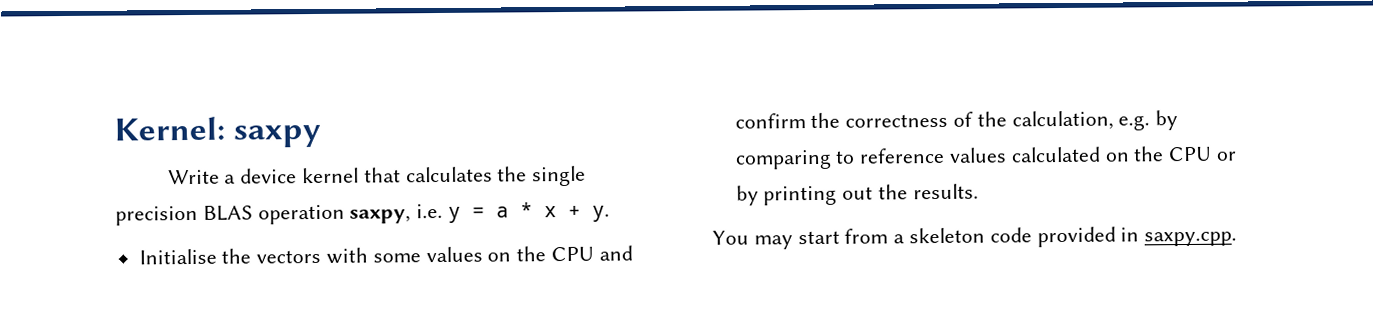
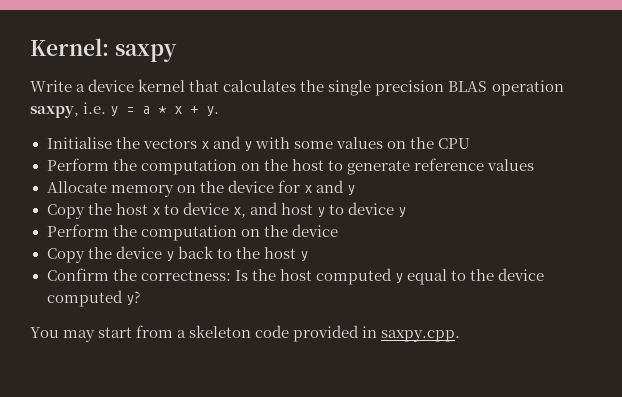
(322, 256) none -> [200,136,252,151] x and y
[598,245,633,261] [734,110,1179,131] [734,146,1238,170] [735,183,979,206] and confirm the correctness of the calculation, e.g. by comparing to reference values calculated on the CPU or by printing out the results. -> [46,158,534,175] [46,180,355,197] [46,202,407,219] [46,224,338,241] [46,246,308,263] [46,268,545,285] [46,290,140,307] // Perform the computation on the host to generate reference values // Allocate memory on the device for x and y // Copy the host x to device x, and host y to device y // Perform the computation on the device // Copy the device y back to the host y // Confirm the correctness: Is the host computed y equal to the device computed y?

